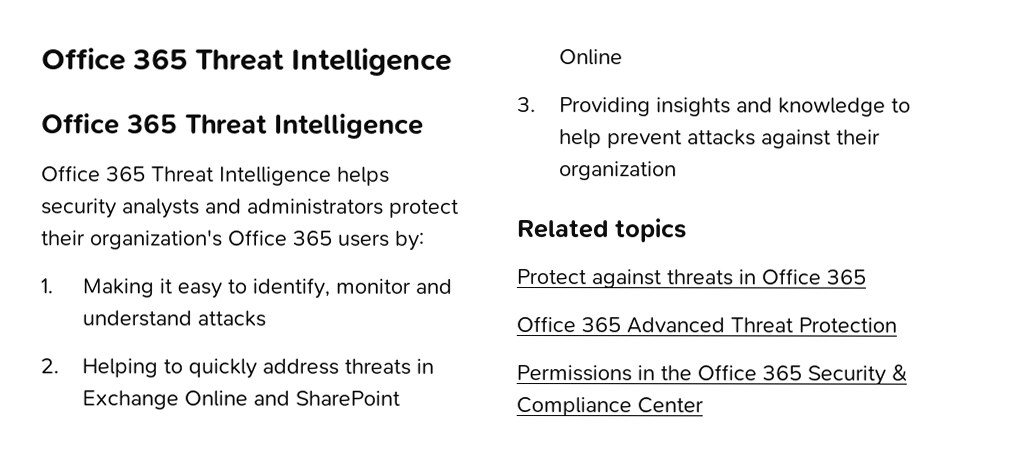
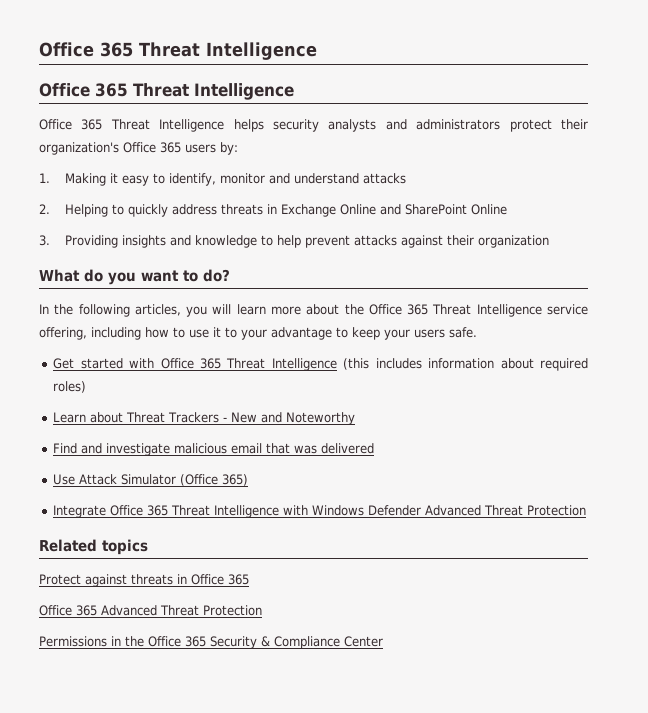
(677, 171) none -> [39,269,230,285] [39,304,588,317] [39,327,477,340] [53,358,588,371] [53,381,87,393] [53,412,356,425] [53,443,375,456] [53,474,249,486] [53,505,587,518] // What do you want to do? // In the following articles, you will learn more about the Office 365 Threat Intelligence service offering, including how to use it to your advantage to keep your users safe. // Get started with Office 365 Threat Intelligence (this includes information about required roles) // Learn about Threat Trackers - New and Noteworthy // Find and investigate malicious email that was delivered // Use Attack Simulator (Office 365) // Integrate Office 365 Threat Intelligence with Windows Defender Advanced Threat Protection

